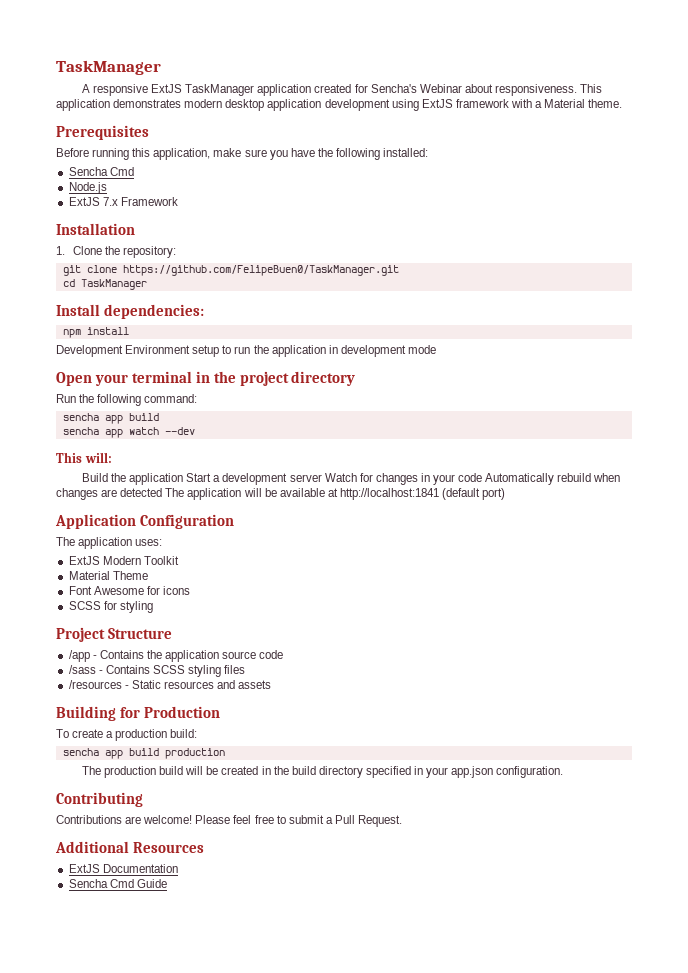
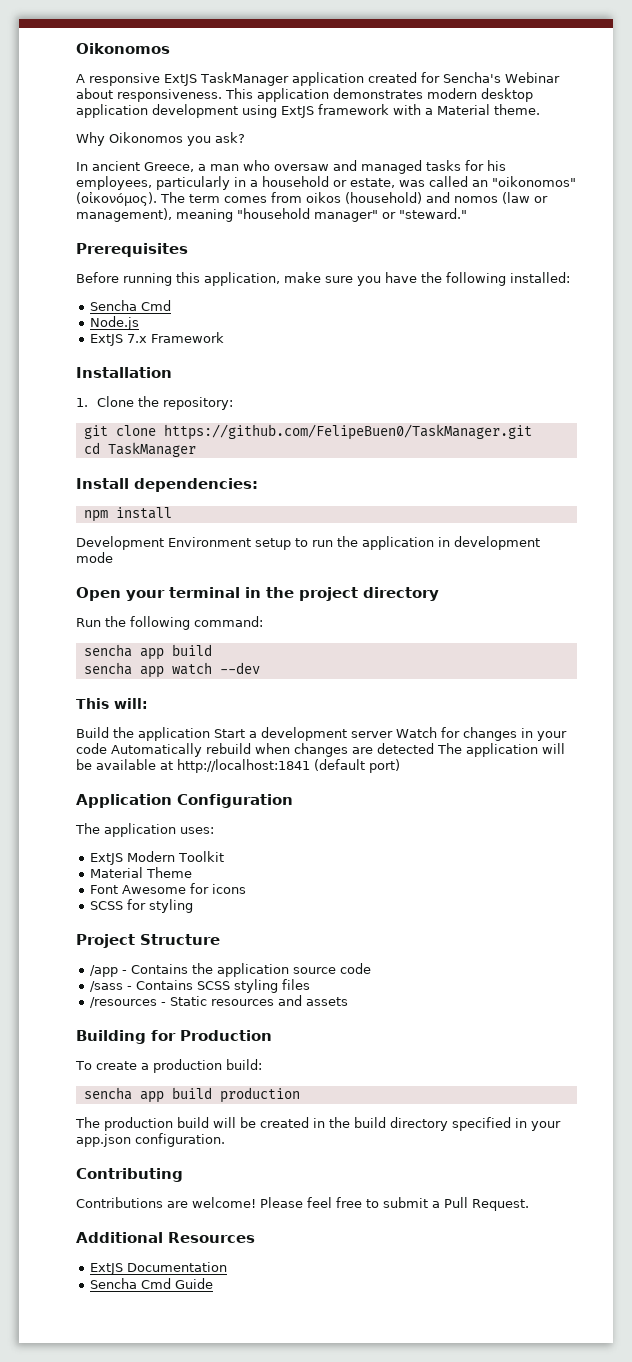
[56,60,161,75] TaskManager -> [76,43,170,54] Oikonomos
(623, 103) none -> [76,132,245,146] [76,160,506,174] [76,176,576,190] [76,192,548,206] [76,208,467,222] // Why Oikonomos you ask? // In ancient Greece, a man who oversaw and managed tasks for his employees, particularly in a household or estate, was called an "oikonomos" (οἰκονόμος). The term comes from oikos (household) and nomos (law or management), meaning "household manager" or "steward."

